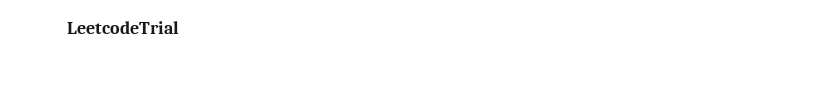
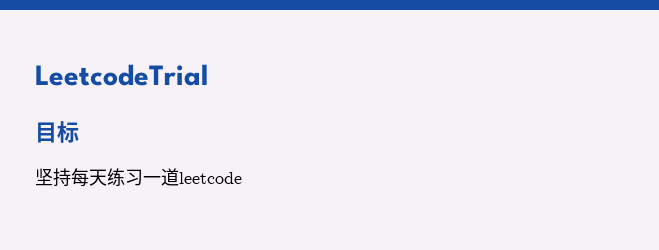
(179, 27) none -> [35,121,79,143] [35,168,242,187] // 目标 // 坚持每天练习一道leetcode

